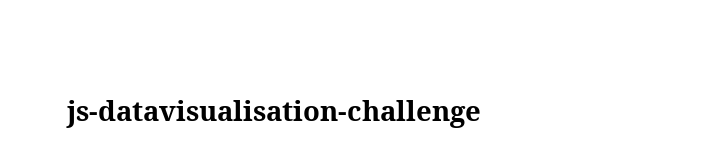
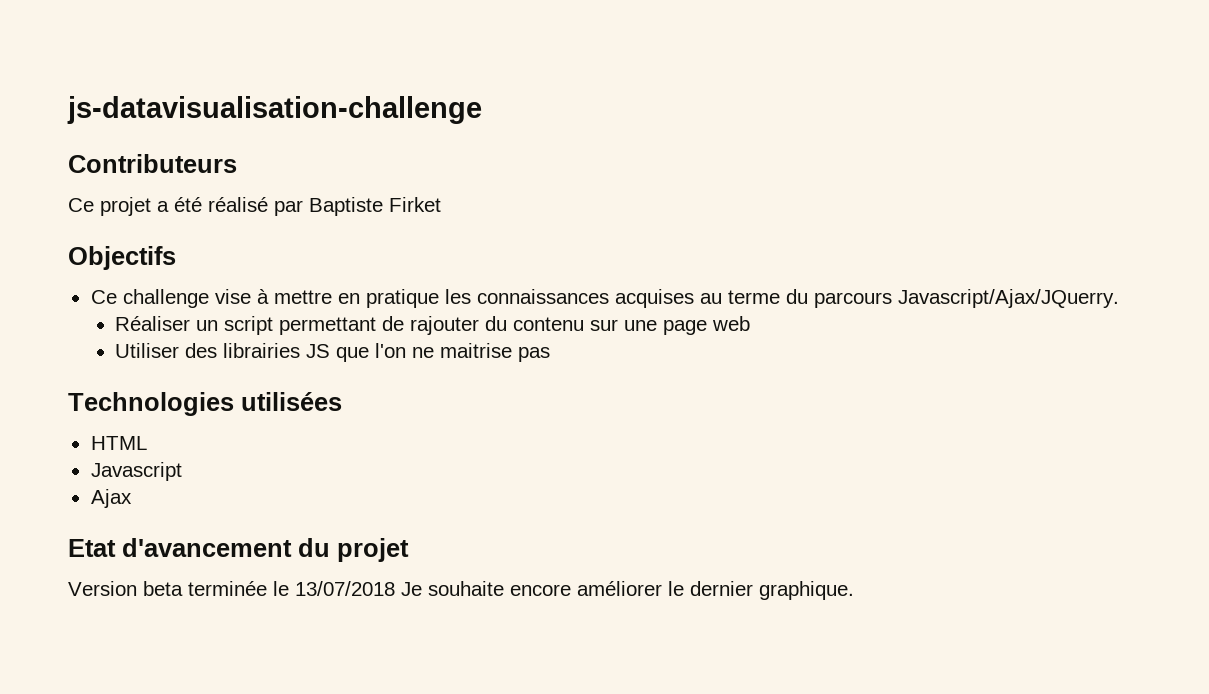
(481, 114) none -> [68,154,237,173] [68,197,441,216] [68,246,176,270] [90,289,1119,308] [115,316,751,335] [115,343,551,362] [68,392,342,416] [90,436,147,450] [90,462,182,481] [90,489,132,508] [68,538,409,562] [68,581,854,600] // Contributeurs // Ce projet a été réalisé par Baptiste Firket // Objectifs // Ce challenge vise à mettre en pratique les connaissances acquises au terme du parcours Javascript/Ajax/JQuerry. // Réaliser un script permettant de rajouter du contenu sur une page web // Utiliser des librairies JS que l'on ne maitrise pas // Technologies utilisées // HTML // Javascript // Ajax // Etat d'avancement du projet // Version beta terminée le 13/07/2018 Je souhaite encore améliorer le dernier graphique.

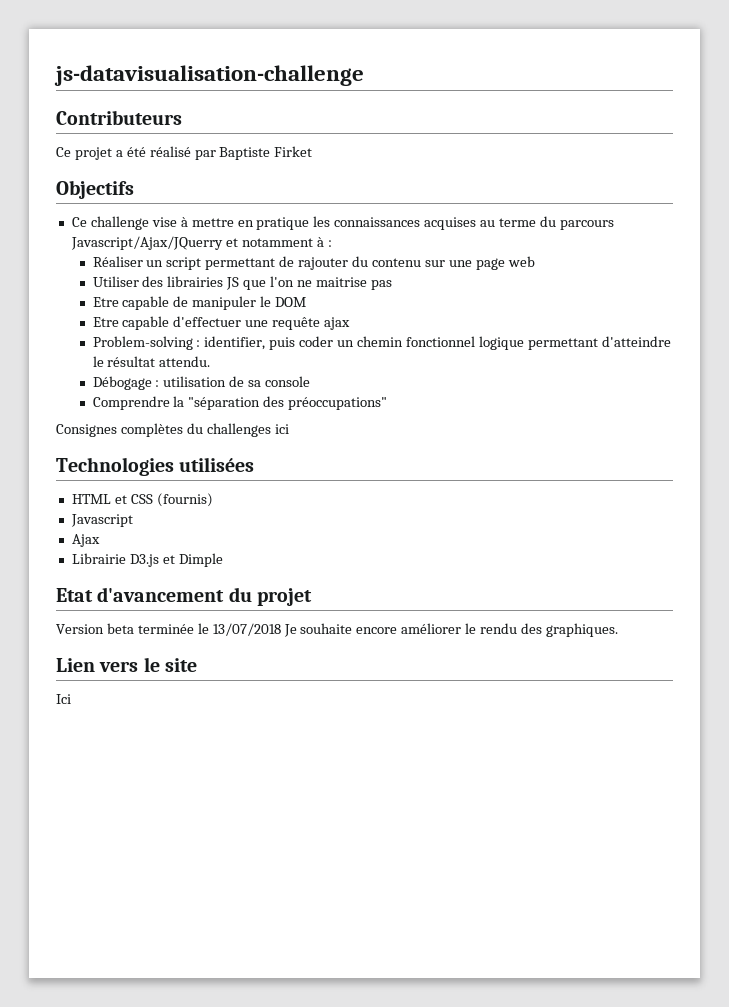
[897,289,1119,308] Javascript/Ajax/JQuerry. -> [70,236,332,250] Javascript/Ajax/JQuerry et notamment à :
(551, 354) none -> [92,296,307,310] [92,316,351,330] [92,336,671,350] [92,356,211,367] [92,376,311,390] [92,396,388,410] [56,423,289,437] // Etre capable de manipuler le DOM // Etre capable d'effectuer une requête ajax // Problem-solving : identifier, puis coder un chemin fonctionnel logique permettant d'atteindre le résultat attendu. // Débogage : utilisation de sa console // Comprendre la "séparation des préoccupations" // Consignes complètes du challenges ici
(147, 443) none -> [114,493,213,507] et CSS (fournis)
(132, 498) none -> [71,553,223,567] // Librairie D3.js et Dimple
[690,581,854,600] dernier graphique. -> [480,623,618,637] [56,657,197,672] [56,694,71,704] rendu des graphiques. // Lien vers le site // Ici

